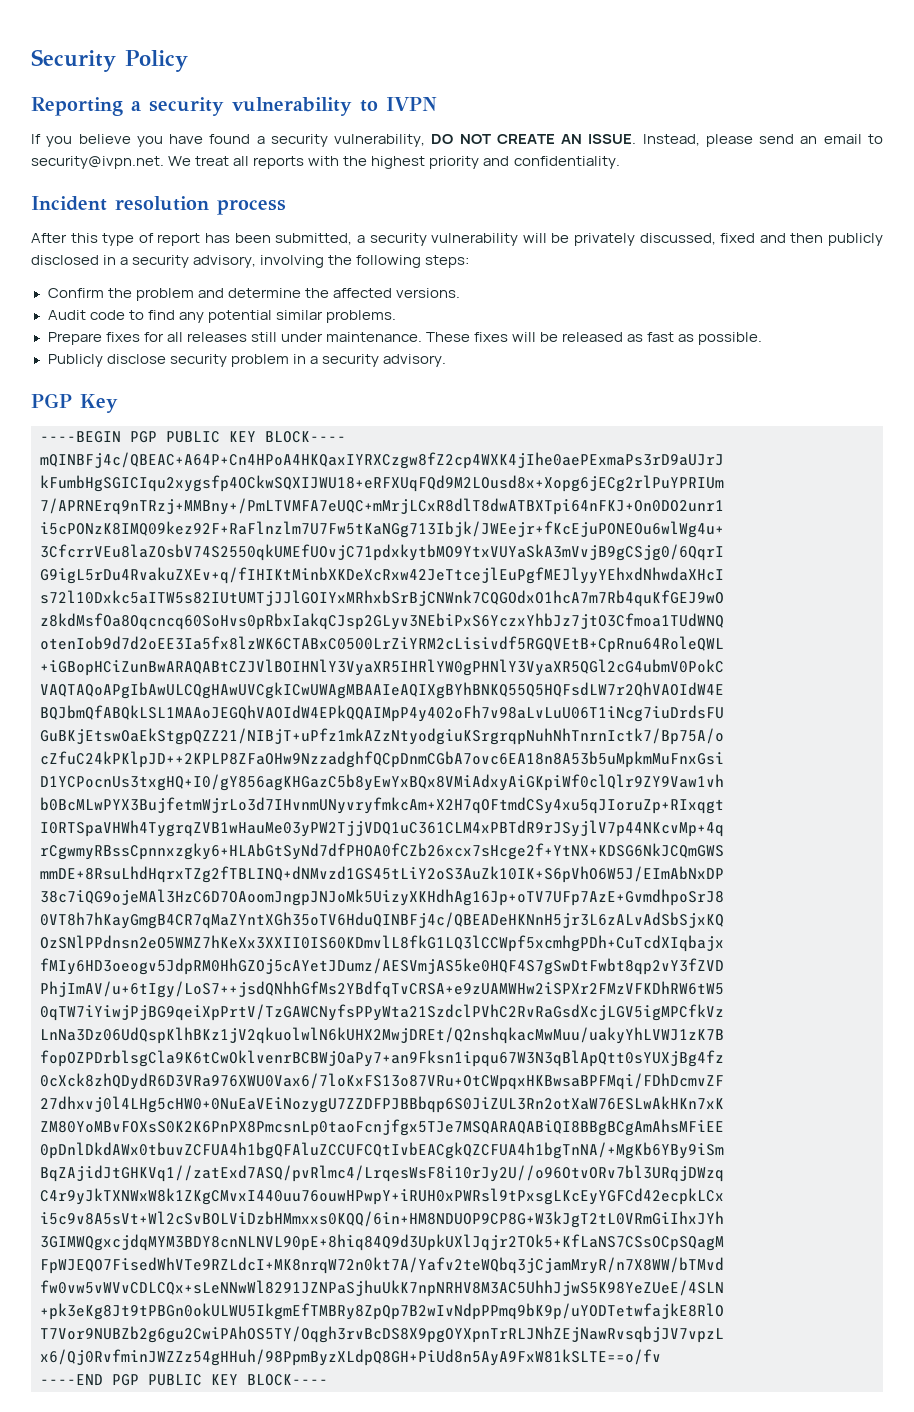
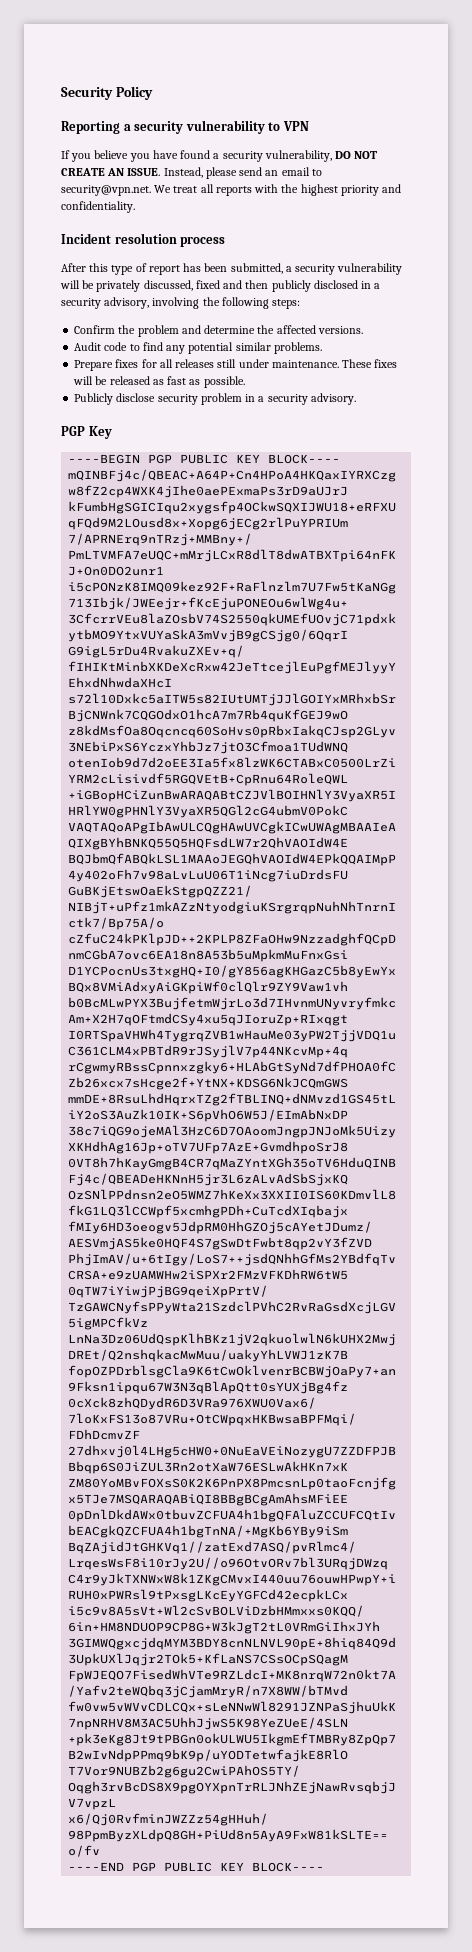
[386,97,437,111] IVPN -> [282,121,309,131] VPN
[31,156,164,169] security@ivpn.net. -> [61,185,151,196] security@vpn.net.

